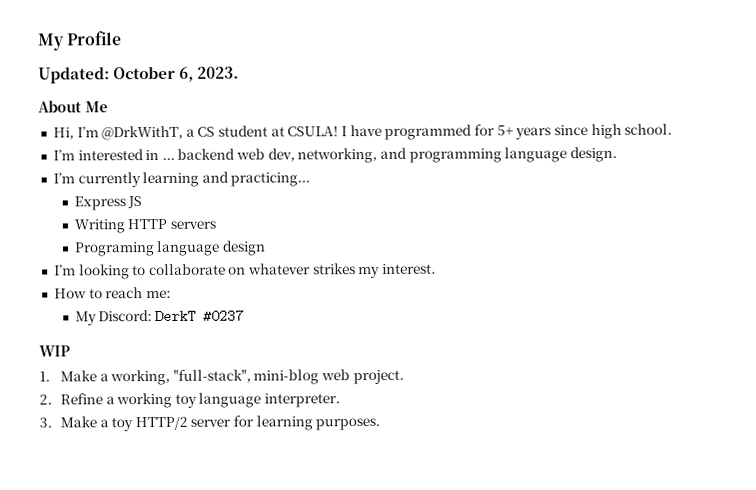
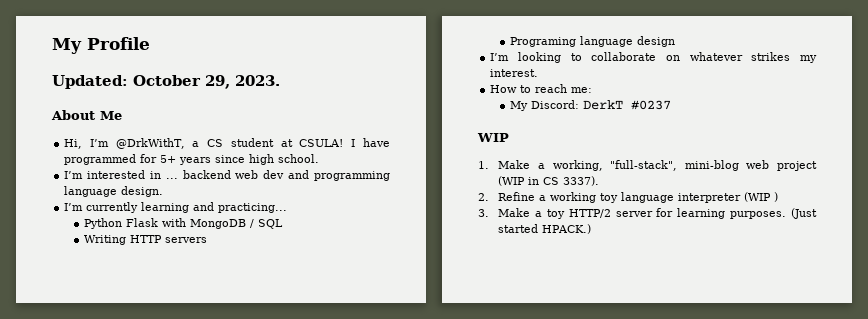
[179,66,195,82] 6, -> [205,75,230,89] 29,
[267,148,378,164] dev, networking, -> [263,170,285,179] dev
[73,196,143,211] Express JS -> [84,218,284,229] Python Flask with MongoDB / SQL
[352,369,404,385] project. -> [777,161,817,171] [498,176,600,186] project (WIP in CS 3337).
[264,393,341,408] interpreter. -> [678,192,779,203] interpreter (WIP )
(381, 424) none -> [791,208,817,219] [498,224,592,234] (Just started HPACK.)

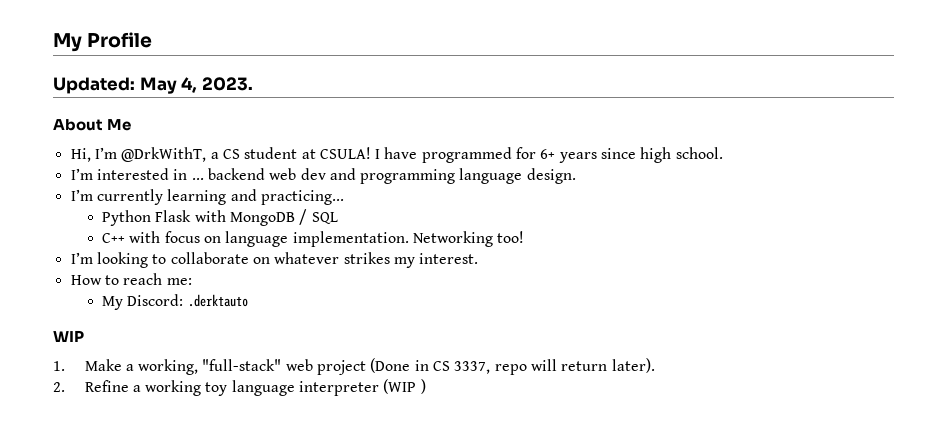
[133,75,230,89] October 29, -> [139,77,198,94] May 4,
[160,155,177,163] 5+ -> [540,149,556,159] 6+
[84,235,208,245] [510,36,676,47] Writing HTTP servers // Programing language design -> [102,231,525,247] C++ with focus on language implementation. Networking too!
[583,100,672,110] DerkT #0237 -> [187,294,248,307] .derktauto
[610,160,739,171] "full-stack", mini-blog -> [202,359,282,371] "full-stack"
[498,176,526,186] (WIP -> [370,358,411,373] (Done
[563,176,600,186] 3337). -> [454,358,655,375] 3337, repo will return later).
[478,208,817,219] [498,224,592,234] // 3. Make a toy HTTP/2 server for learning purposes. (Just started HPACK.) -> (426, 386) none

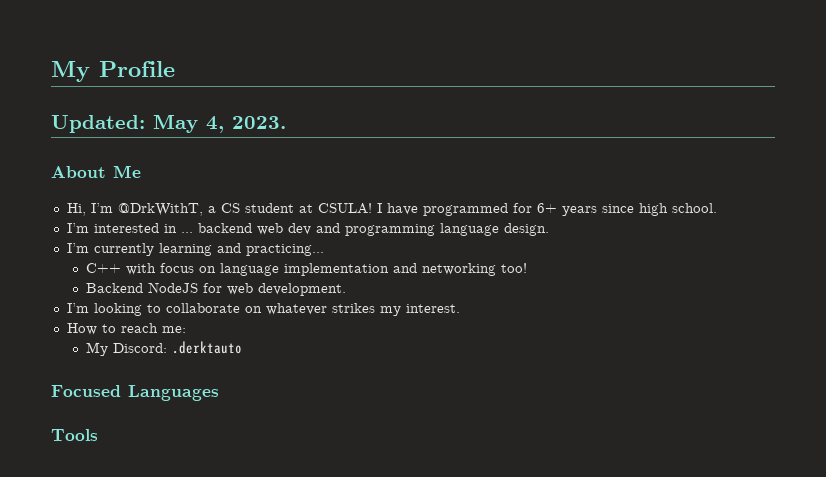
[102,209,338,226] // Python Flask with MongoDB / SQL -> (324, 250) none
[292,231,525,247] implementation. Networking too! -> [284,263,528,276] [86,282,347,296] implementation and networking too! // Backend NodeJS for web development.
[53,330,84,342] [53,358,655,375] [53,379,426,396] WIP // 1. Make a working, "full-stack" web project (Done in CS 3337, repo will return later). // 2. Refine a working toy language interpreter (WIP ) -> [51,385,219,401] [51,429,98,441] Focused Languages // Tools

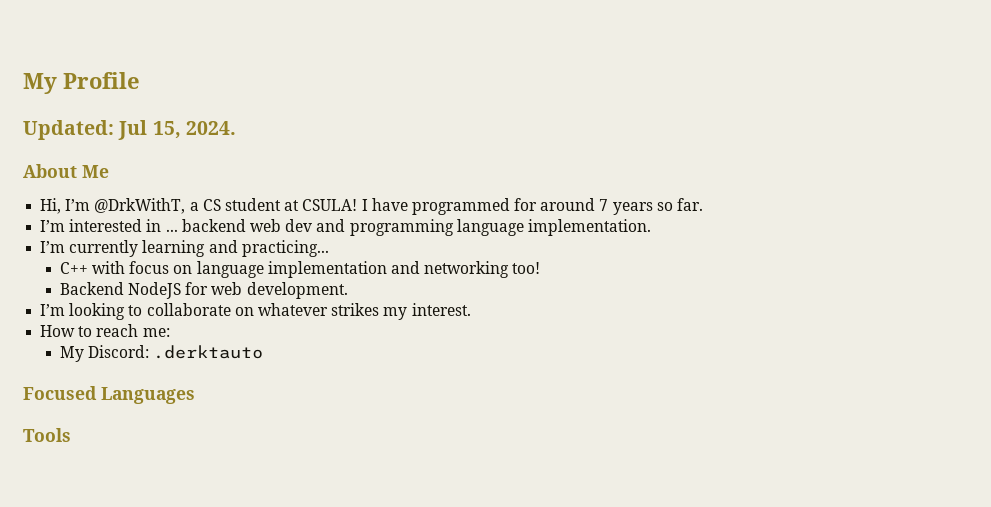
[153,114,286,133] May 4, 2023. -> [118,120,236,140] Jul 15, 2024.
[536,203,717,216] 6+ years since high school. -> [540,198,704,215] around 7 years so far.
[503,223,549,236] design. -> [527,219,651,236] implementation.

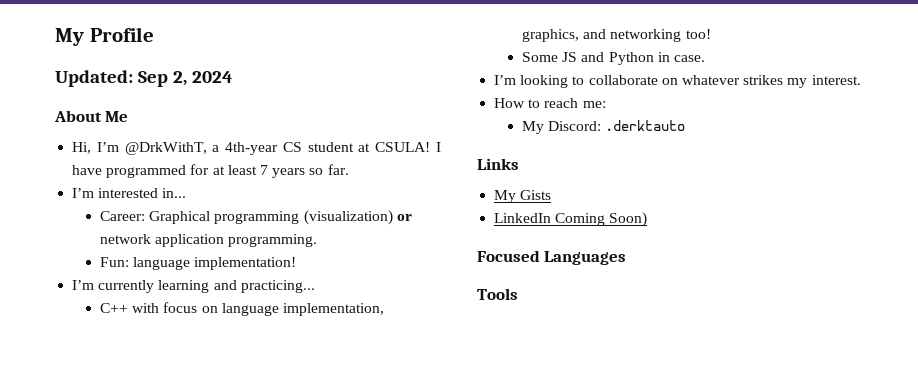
[118,120,236,140] Jul 15, 2024. -> [137,71,233,87] Sep 2, 2024
(199, 206) none -> [225,142,279,155] 4th-year
[540,198,596,211] around -> [212,165,257,175] at least
[146,219,651,236] in ... backend web dev and programming language implementation. -> [162,188,187,198] [100,210,412,225] [100,234,318,247] [100,257,297,270] in... // Career: Graphical programming (visualization) or network application programming. // Fun: language implementation!
[267,261,387,278] implementation -> [283,303,385,316] [522,29,580,42] implementation, graphics,
[59,282,348,299] Backend NodeJS for web development. -> [522,52,706,65] Some JS and Python in case.
(264, 352) none -> [477,158,519,170] [494,190,552,203] [494,212,648,227] // Links // My Gists // LinkedIn Coming Soon)

